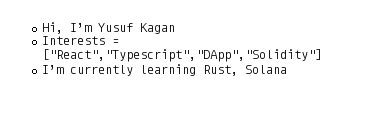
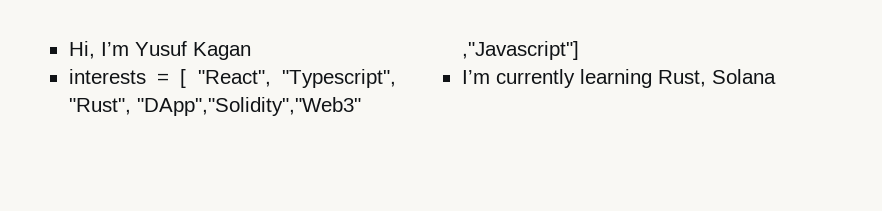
[41,36,119,45] [41,49,322,62] Interests = ["React","Typescript","DApp","Solidity"] -> [68,69,396,88] [68,97,361,116] [461,41,579,60] interests = [ "React", "Typescript", "Rust", "DApp","Solidity","Web3" ,"Javascript"]

